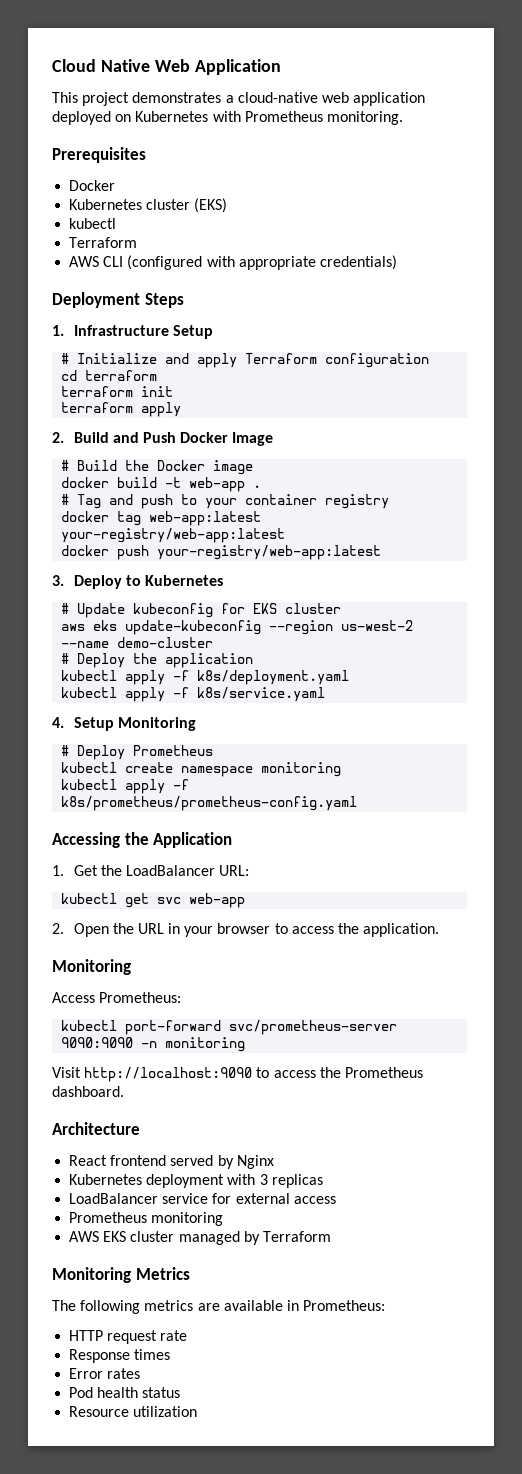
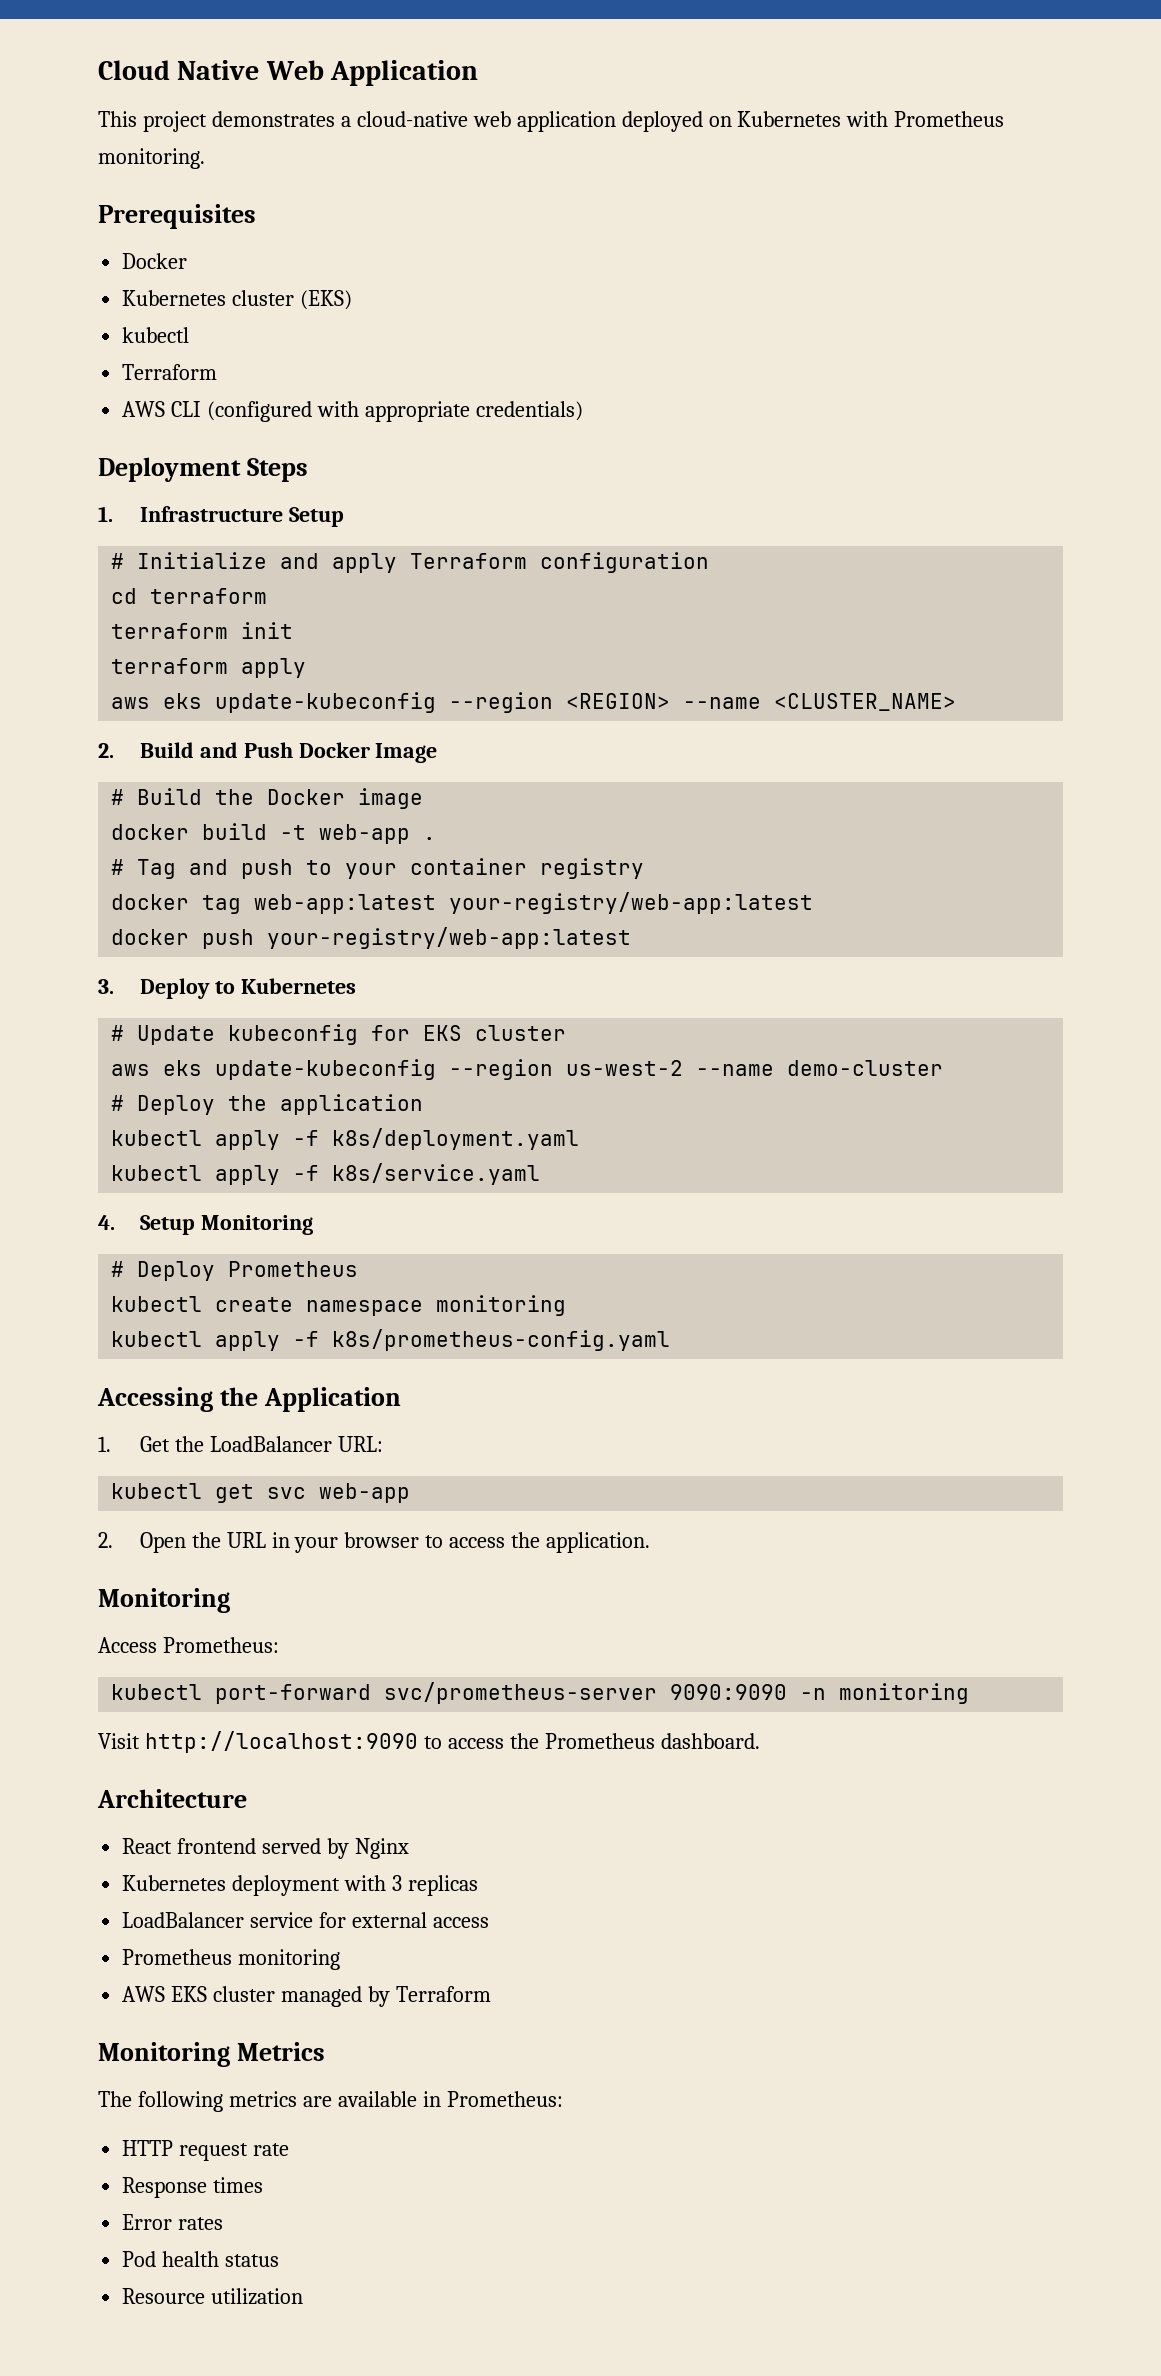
(182, 409) none -> [111,692,957,713] // aws eks update-kubeconfig --region <REGION> --name <CLUSTER_NAME>
[61,796,358,811] k8s/prometheus/prometheus-config.yaml -> [332,1329,671,1351] k8s/prometheus-config.yaml

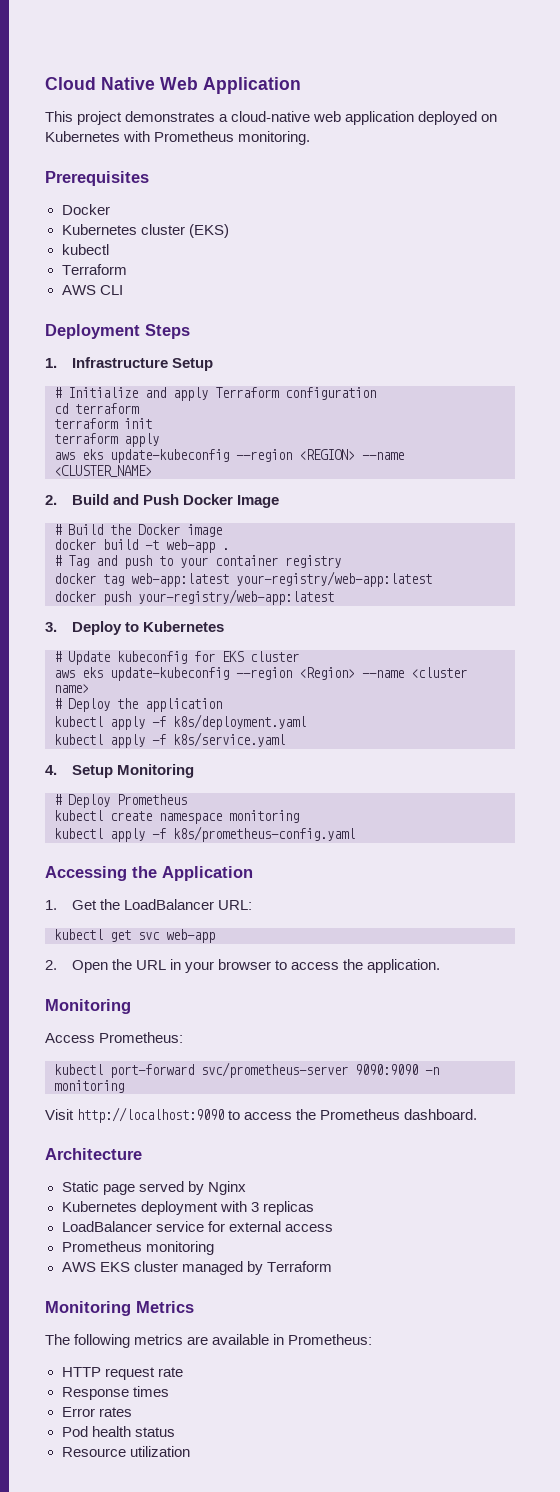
[207,401,583,422] (configured with appropriate credentials) -> (123, 290) none
[566,1060,944,1076] us-west-2 --name demo-cluster -> [299,667,467,680] [54,684,89,693] <Region> --name <cluster name>
[122,1838,257,1854] React frontend -> [61,1181,135,1195] Static page

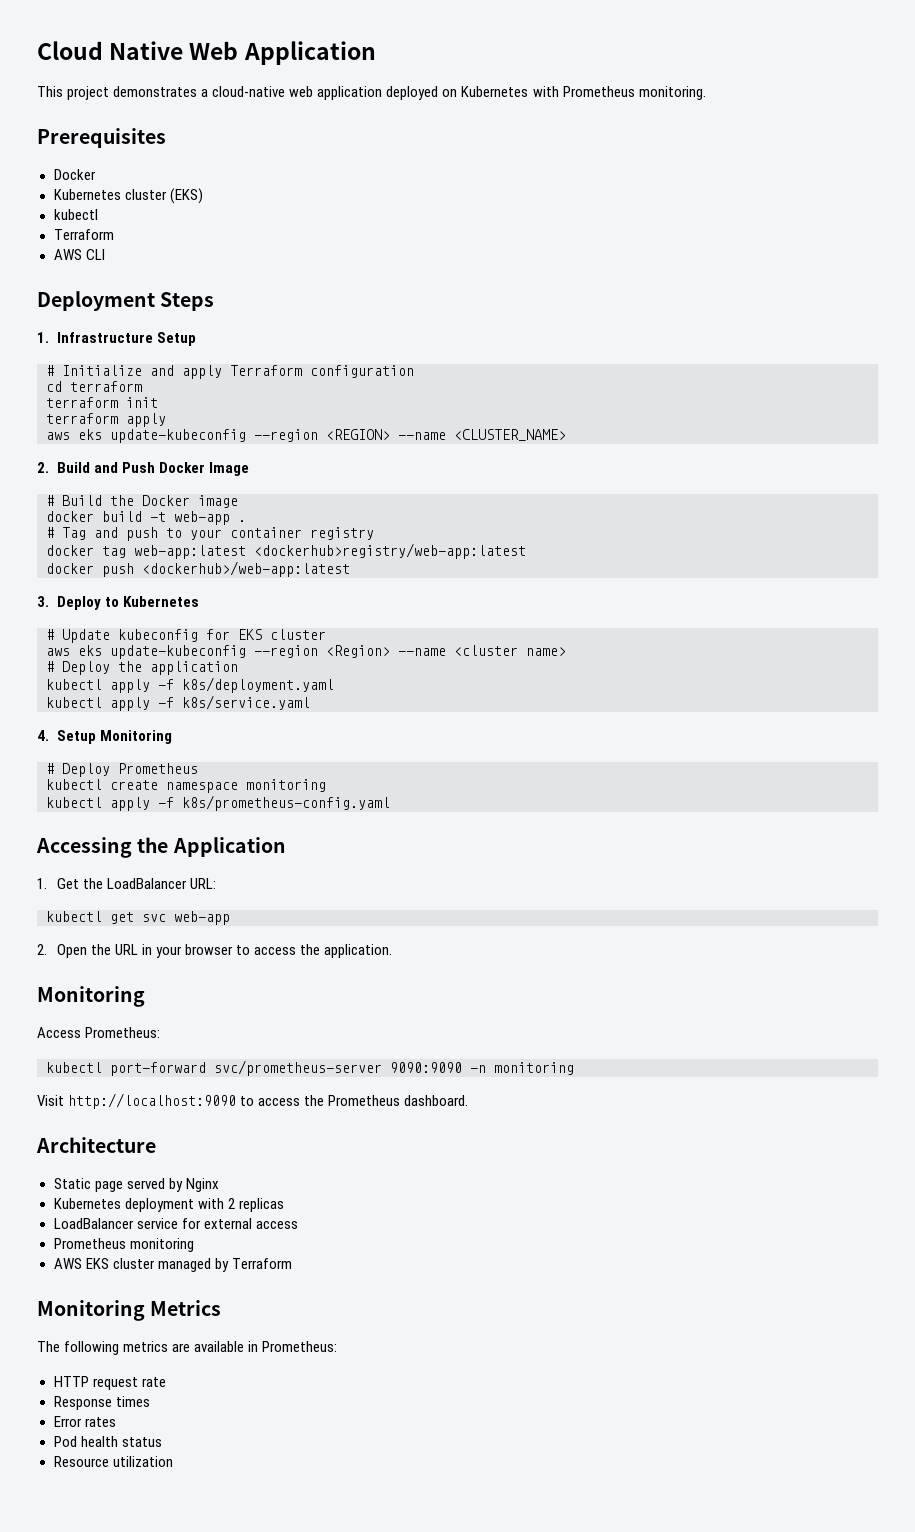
[236,571,432,587] your-registry/web-app:latest -> [254,543,526,559] <dockerhub>registry/web-app:latest
[138,589,334,605] your-registry/web-app:latest -> [142,561,350,577] <dockerhub>/web-app:latest
[250,1202,259,1212] 3 -> [227,1198,235,1209] 2

